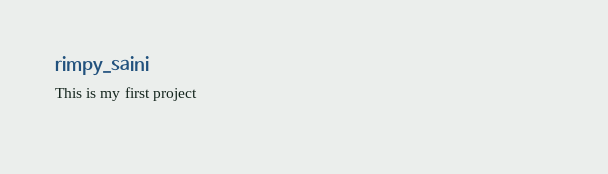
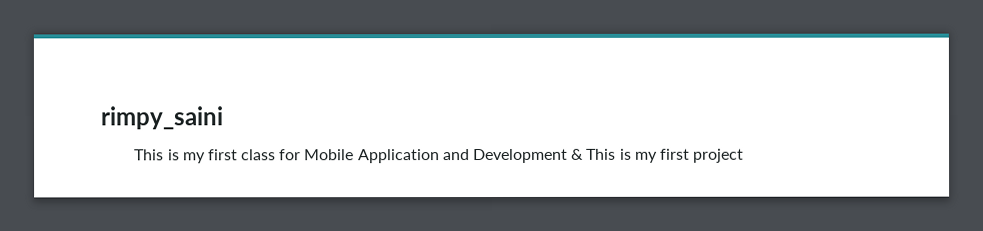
(150, 92) none -> [241,148,690,164] class for Mobile Application and Development & This is my first

